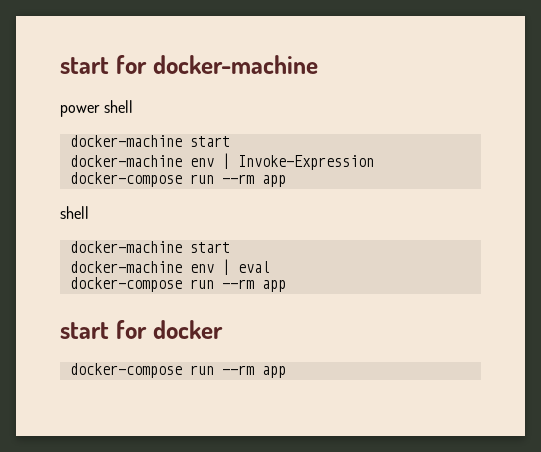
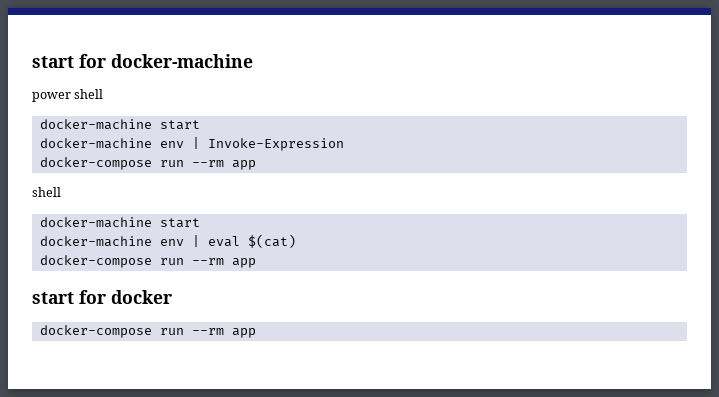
(270, 267) none -> [247,234,296,248] $(cat)

